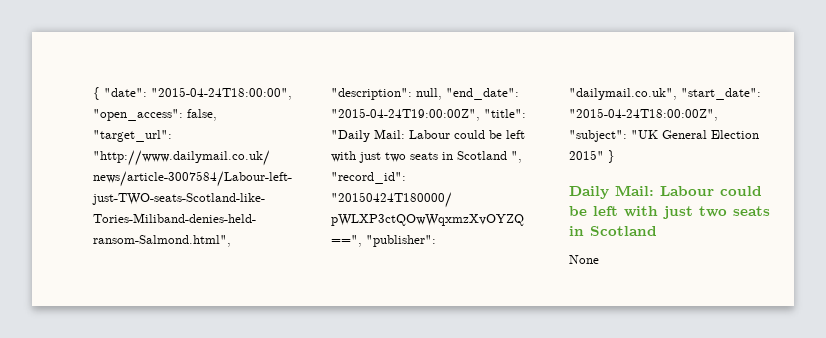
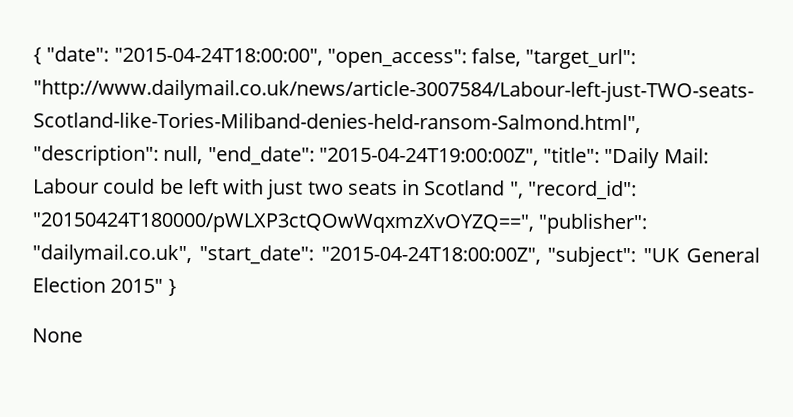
[569,185,762,199] [569,206,770,219] [569,226,657,236] // Daily Mail: Labour could be left with just two seats in Scotland -> (177, 287) none

